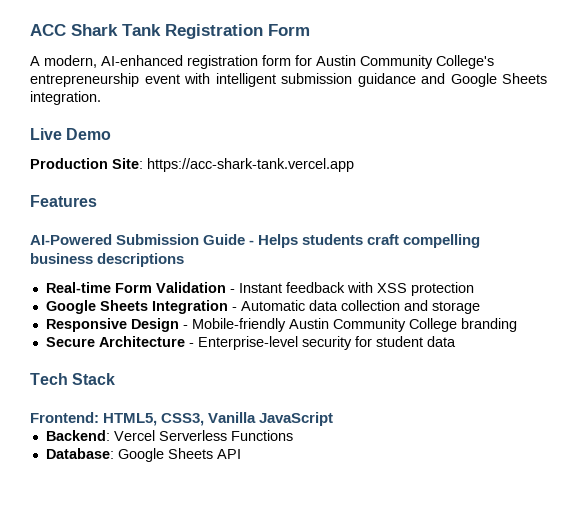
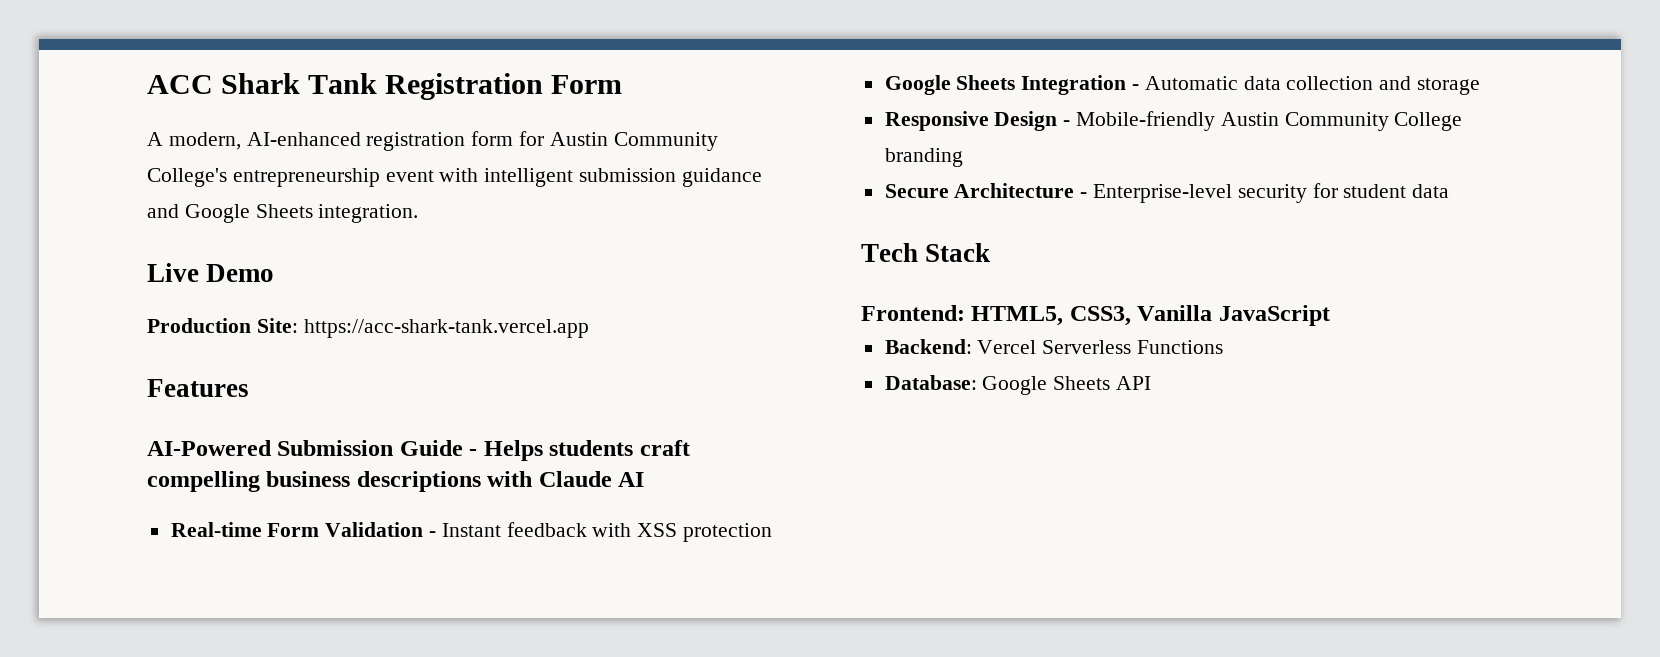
(185, 260) none -> [487,471,645,487] with Claude AI

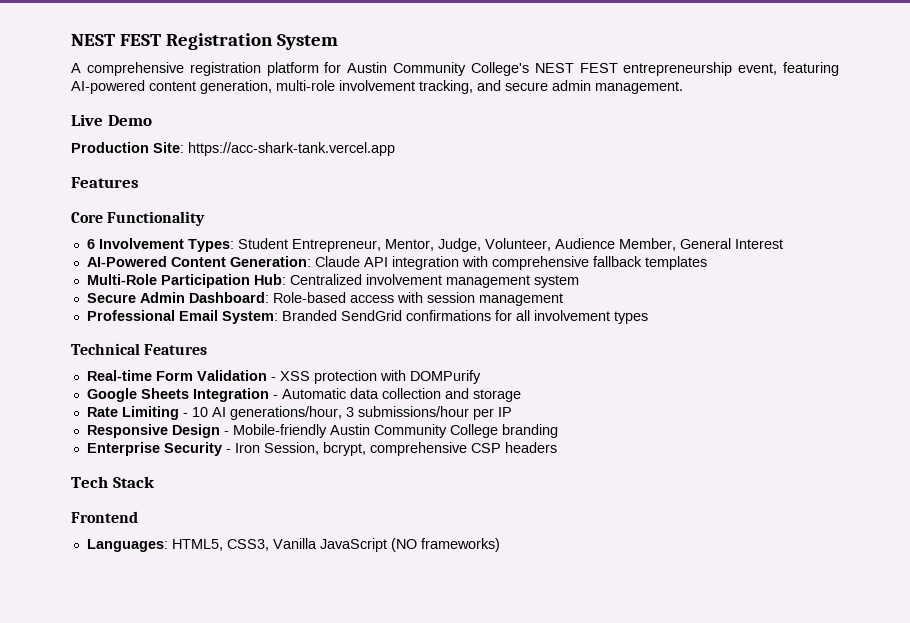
[147,73,623,100] [147,131,718,151] [147,168,762,187] [147,204,419,223] ACC Shark Tank Registration Form // A modern, AI-enhanced registration form for Austin Community College's entrepreneurship event with intelligent submission guidance and Google Sheets integration. -> [71,33,338,50] [71,62,840,76] [71,80,683,94] NEST FEST Registration System // A comprehensive registration platform for Austin Community College's NEST FEST entrepreneurship event, featuring AI-powered content generation, multi-role involvement tracking, and secure admin management.
[147,440,690,461] [147,471,645,492] AI-Powered Submission Guide - Helps students craft compelling business descriptions with Claude AI -> [71,211,206,226] [86,238,783,252] [86,256,707,270] [86,274,579,288] [86,292,563,306] [86,310,648,324] [71,343,208,355] Core Functionality // 6 Involvement Types: Student Entrepreneur, Mentor, Judge, Volunteer, Audience Member, General Interest // AI-Powered Content Generation: Claude API integration with comprehensive fallback templates // Multi-Role Participation Hub: Centralized involvement management system // Secure Admin Dashboard: Role-based access with session management // Professional Email System: Branded SendGrid confirmations for all involvement types // Technical Features
[441,522,632,537] Instant feedback with -> (276, 379) none
(773, 532) none -> [379,370,481,384] with DOMPurify
(1481, 86) none -> [86,406,512,420] // Rate Limiting - 10 AI generations/hour, 3 submissions/hour per IP
[884,183,1450,203] Secure Architecture - Enterprise-level security for student data -> [86,442,557,456] Enterprise Security - Iron Session, bcrypt, comprehensive CSP headers
[861,305,965,321] Frontend: -> [71,511,138,523] [86,539,168,552] Frontend // Languages:
[884,339,1224,354] [884,375,1152,395] // Backend: Vercel Serverless Functions // Database: Google Sheets API -> [390,538,500,552] (NO frameworks)

